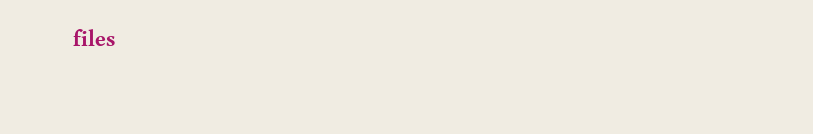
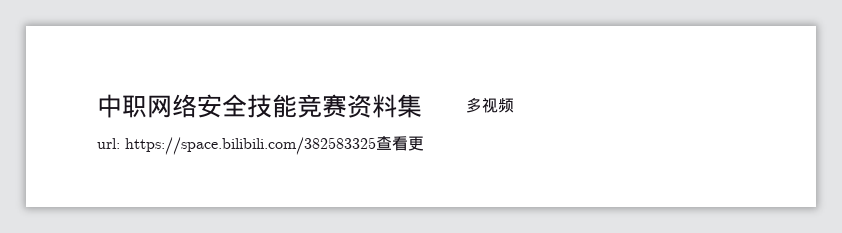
[73,29,115,46] files -> [97,94,422,118] [97,136,424,155] [466,97,514,113] 中职网络安全技能竞赛资料集 // url: https://space.bilibili.com/382583325查看更多视频

